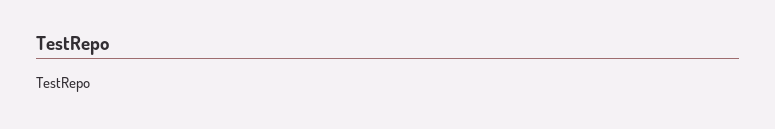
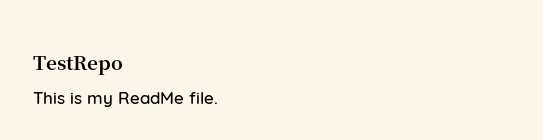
[36,77,90,92] TestRepo -> [33,92,218,107] This is my ReadMe file.

